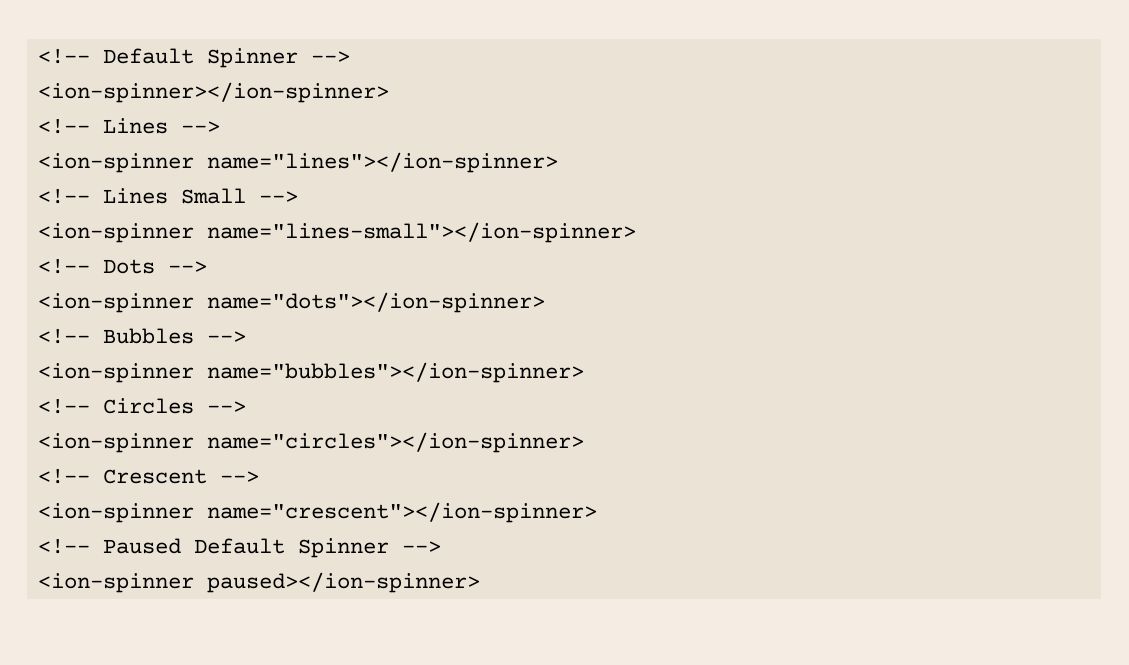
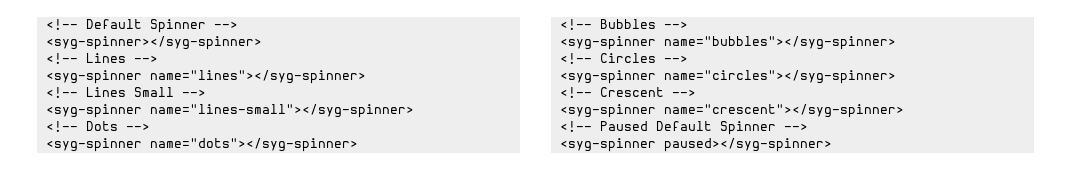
[38,82,390,103] <ion-spinner></ion-spinner> -> [45,36,262,50] <syg-spinner></syg-spinner>
[38,152,559,173] <ion-spinner name="lines"></ion-spinner> -> [45,70,366,84] <syg-spinner name="lines"></syg-spinner>
[38,222,637,243] <ion-spinner name="lines-small"></ion-spinner> -> [45,104,414,118] <syg-spinner name="lines-small"></syg-spinner>
[38,292,546,313] <ion-spinner name="dots"></ion-spinner> -> [45,138,358,152] <syg-spinner name="dots"></syg-spinner>
[38,362,585,383] <ion-spinner name="bubbles"></ion-spinner> -> [559,36,896,50] <syg-spinner name="bubbles"></syg-spinner>
[38,432,585,453] <ion-spinner name="circles"></ion-spinner> -> [559,70,896,84] <syg-spinner name="circles"></syg-spinner>
[38,502,598,523] <ion-spinner name="crescent"></ion-spinner> -> [559,104,904,118] <syg-spinner name="crescent"></syg-spinner>
[38,572,481,593] <ion-spinner paused></ion-spinner> -> [559,138,832,152] <syg-spinner paused></syg-spinner>

